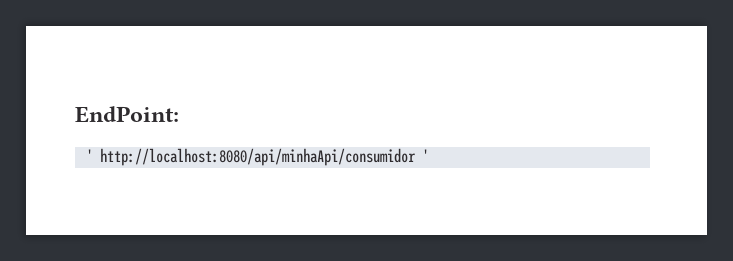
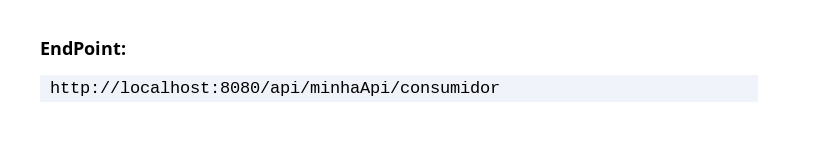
[85,148,429,166] ' http://localhost:8080/api/minhaApi/consumidor ' -> [49,81,500,96] http://localhost:8080/api/minhaApi/consumidor

